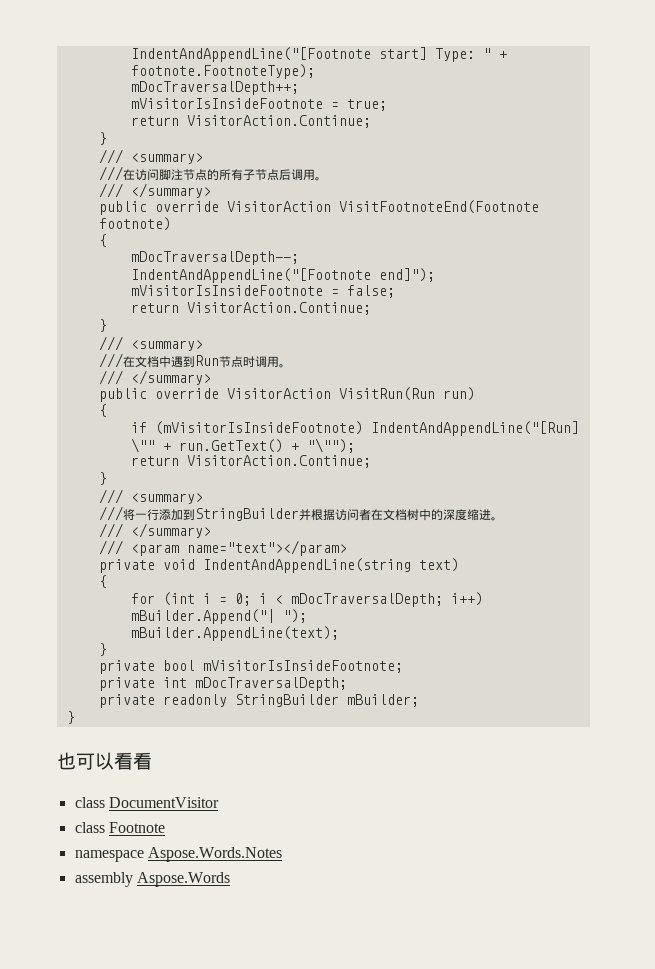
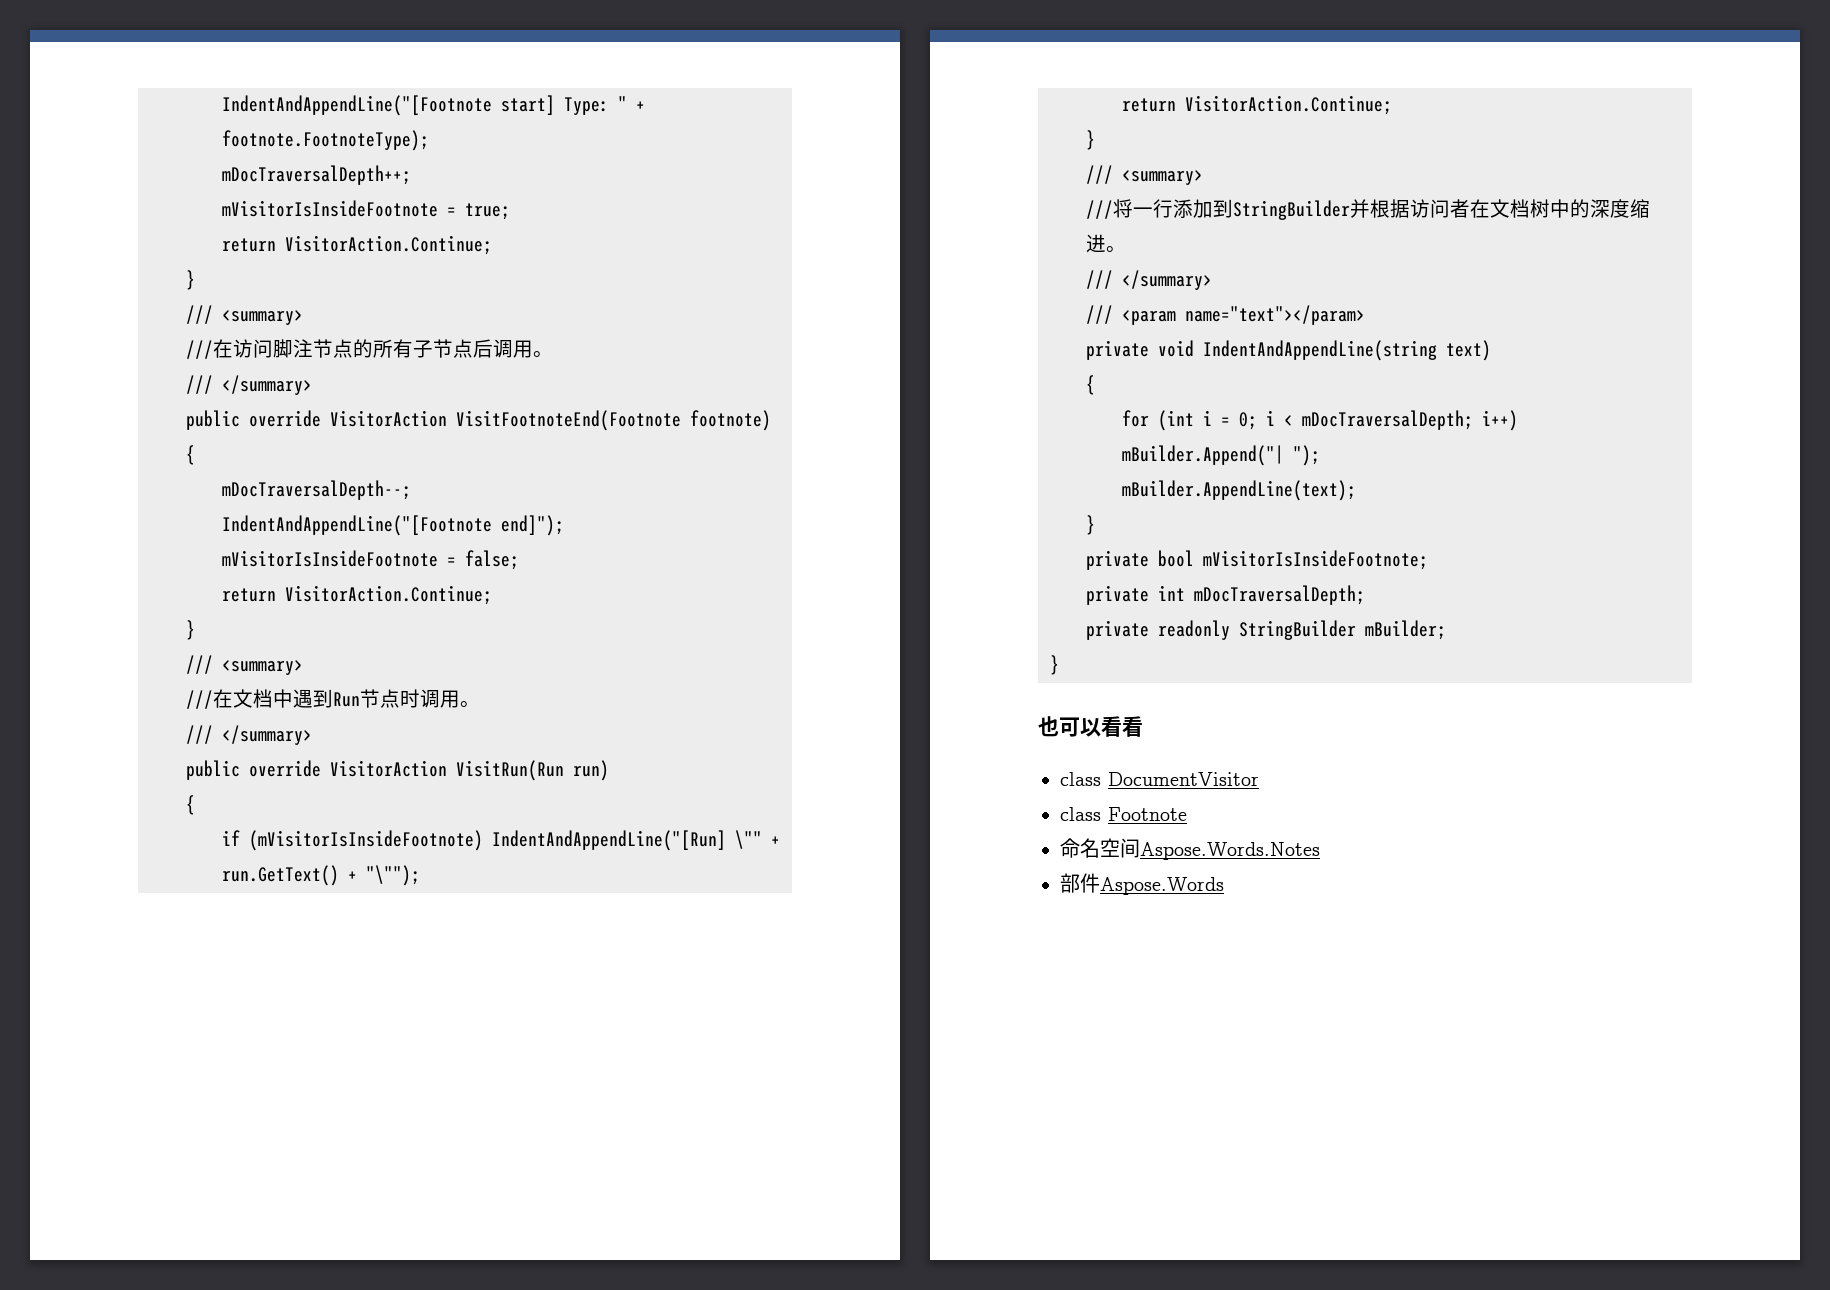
[74,850,144,862] namespace -> [1060,838,1140,858] 命名空间
[74,872,133,887] assembly -> [1060,873,1100,893] 部件

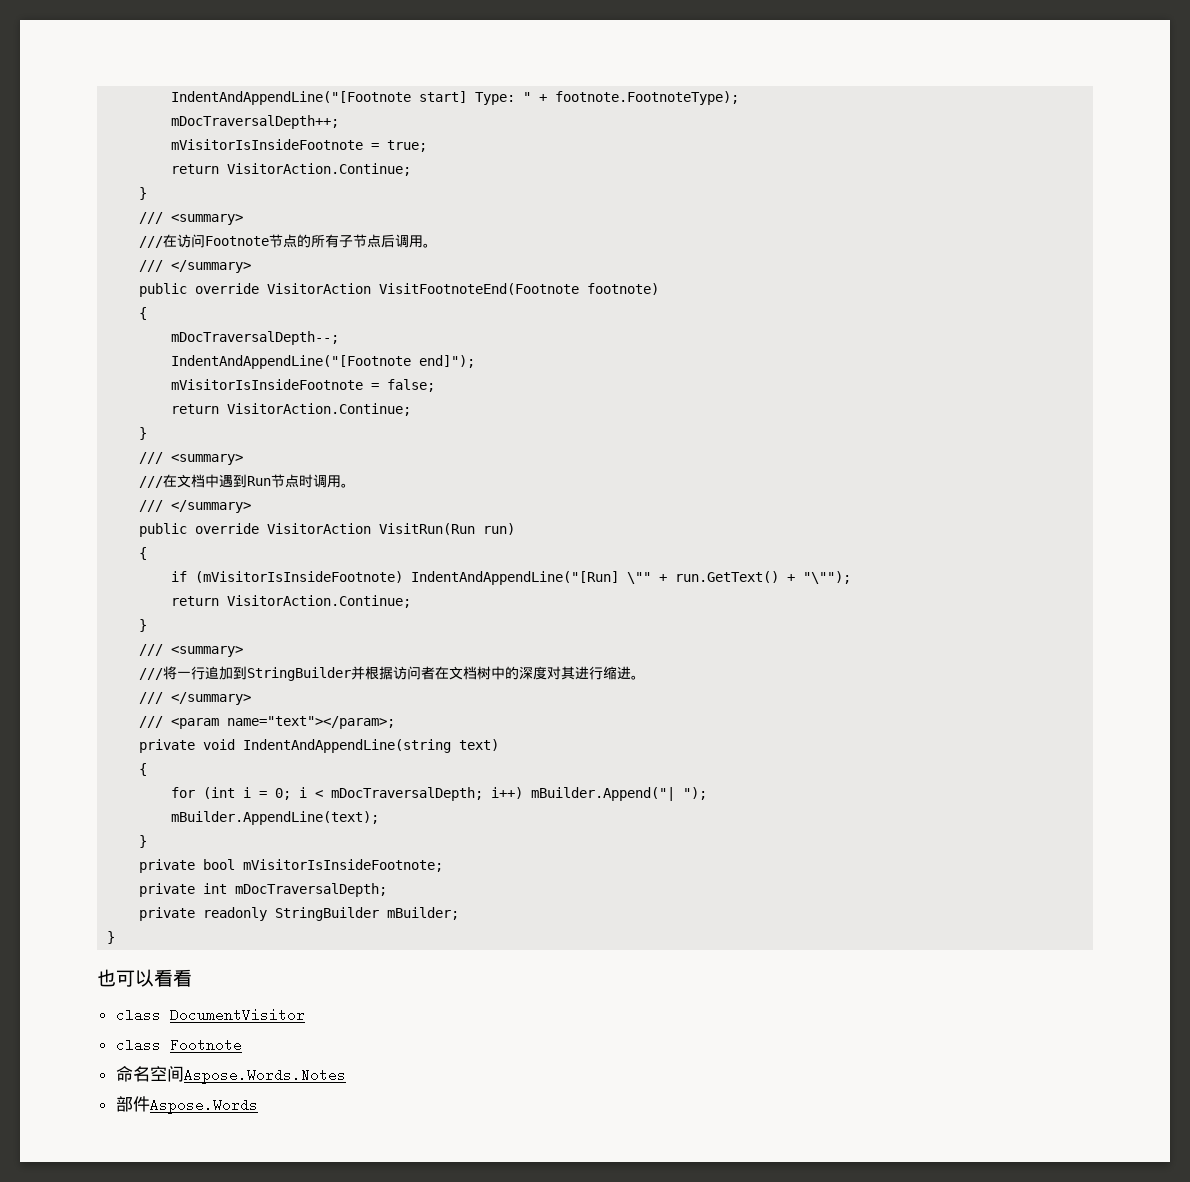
[273,339,313,358] 脚注 -> [205,236,270,246] Footnote
[1173,199,1193,218] 添 -> [205,666,220,680] 追
(1630, 208) none -> [547,666,604,680] 对其进行
[1185,305,1365,325] name="text"></param> -> [227,716,396,729] name="text"></param>;

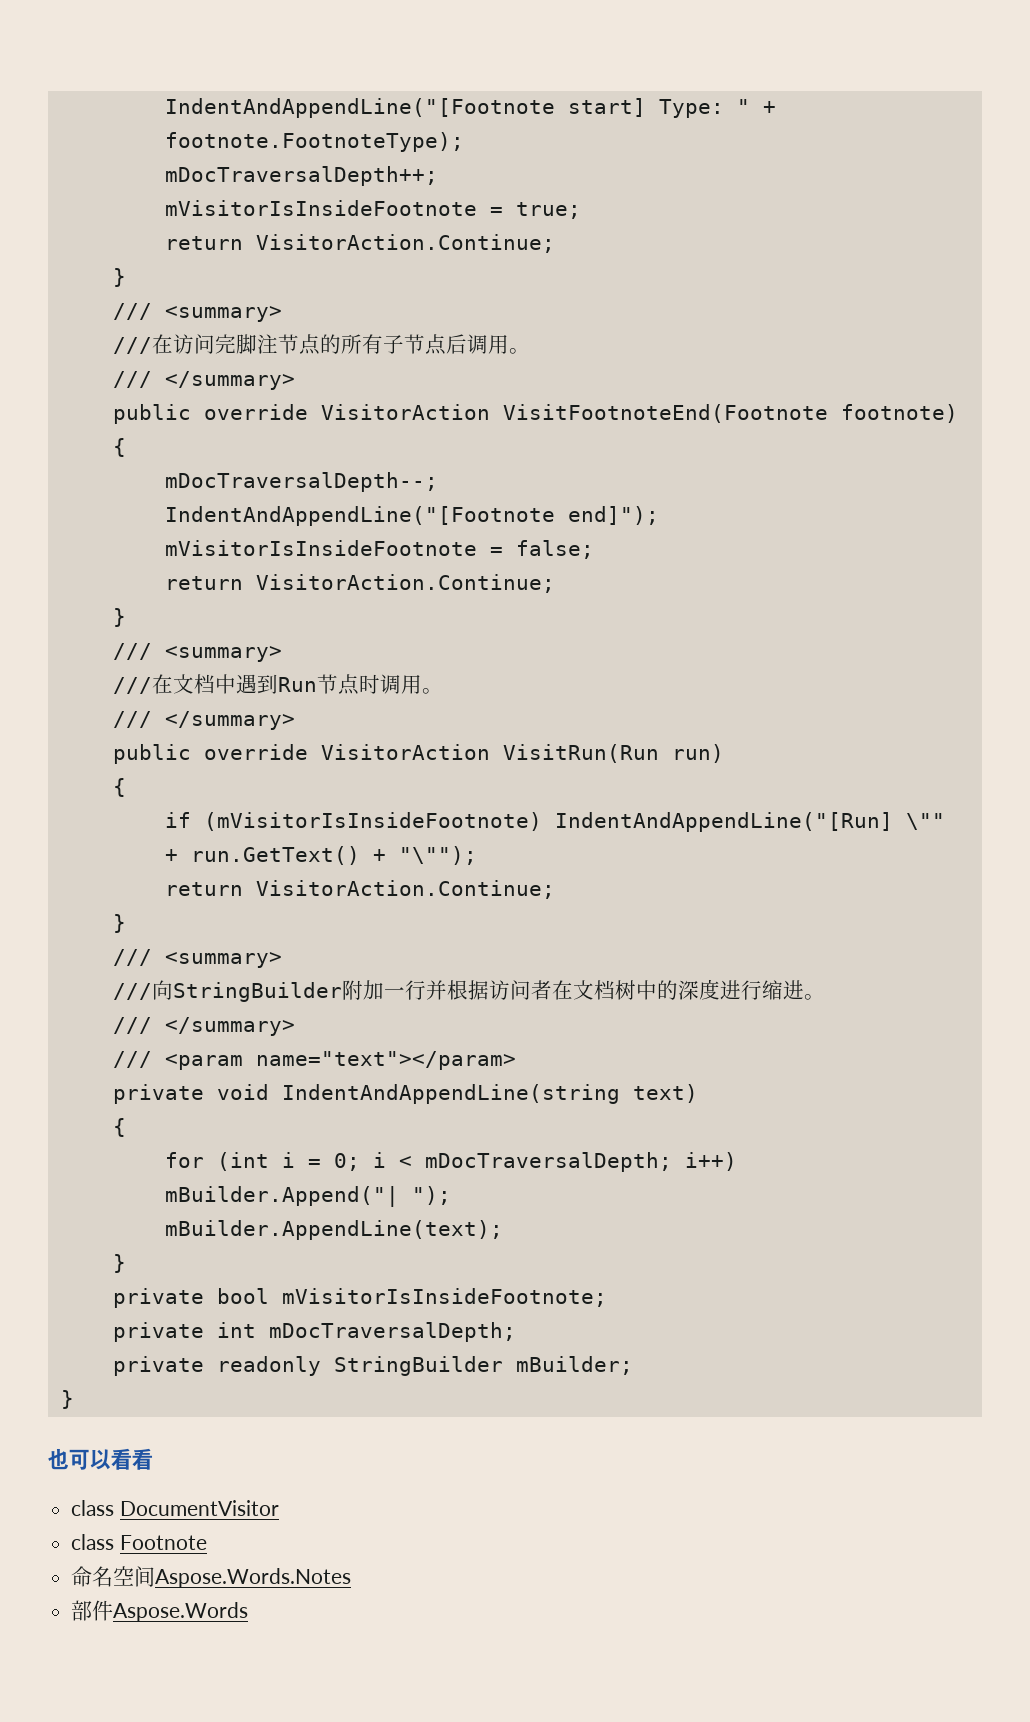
[205,236,270,246] Footnote -> [214,334,278,354] 完脚注
[163,666,352,681] 将一行追加到StringBuilder -> [151,980,426,1002] 向StringBuilder附加一行
[547,666,576,680] 对其 -> (720, 989) none
[227,716,396,729] name="text"></param>; -> [255,1051,516,1070] name="text"></param>

